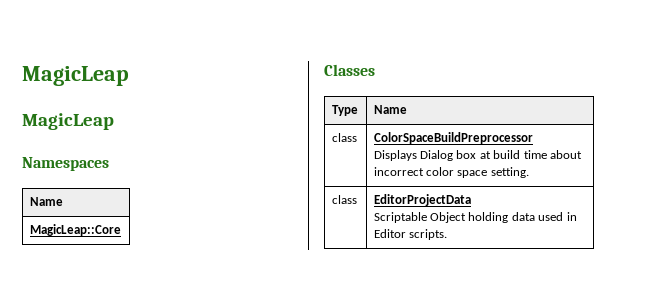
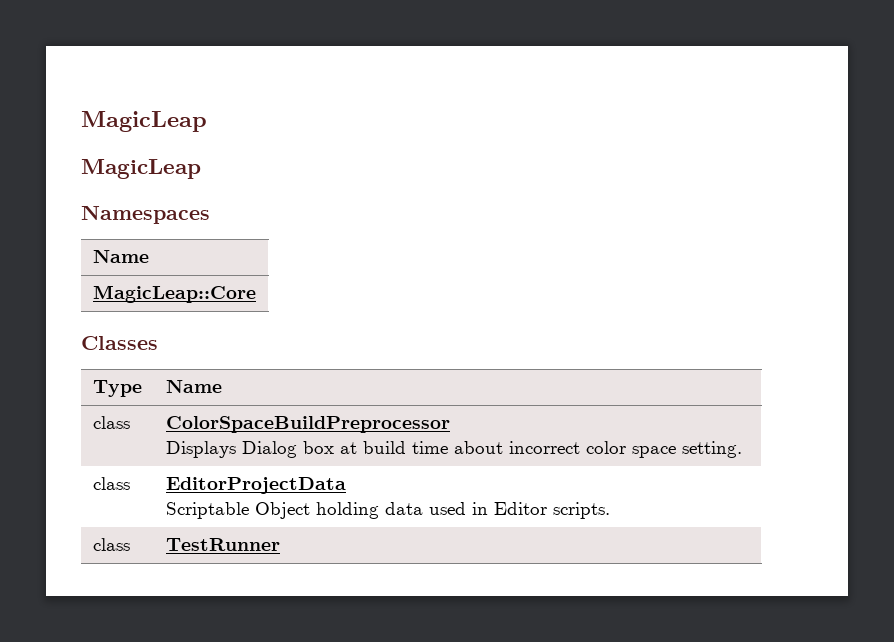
(447, 234) none -> [92,538,130,551] [165,538,280,551] // class | TestRunner

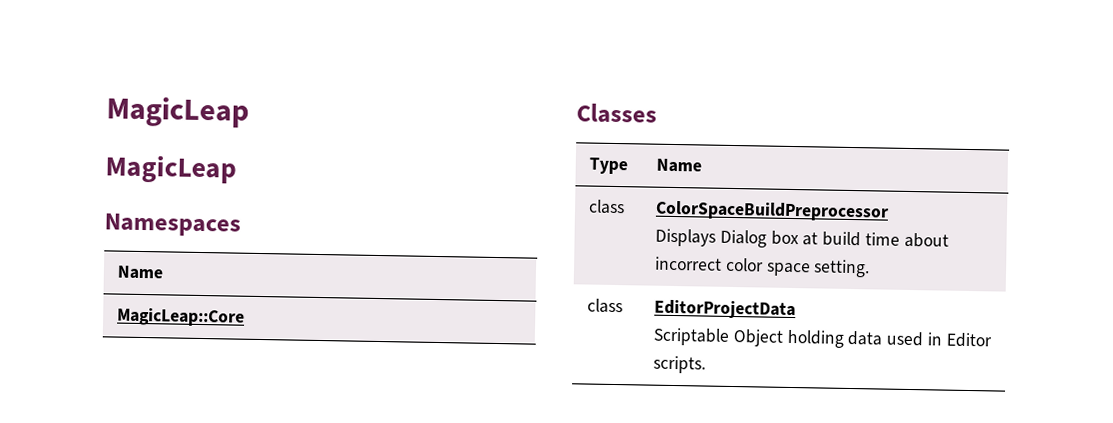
[92,538,130,551] [165,538,280,551] // class | TestRunner -> (707, 364) none

